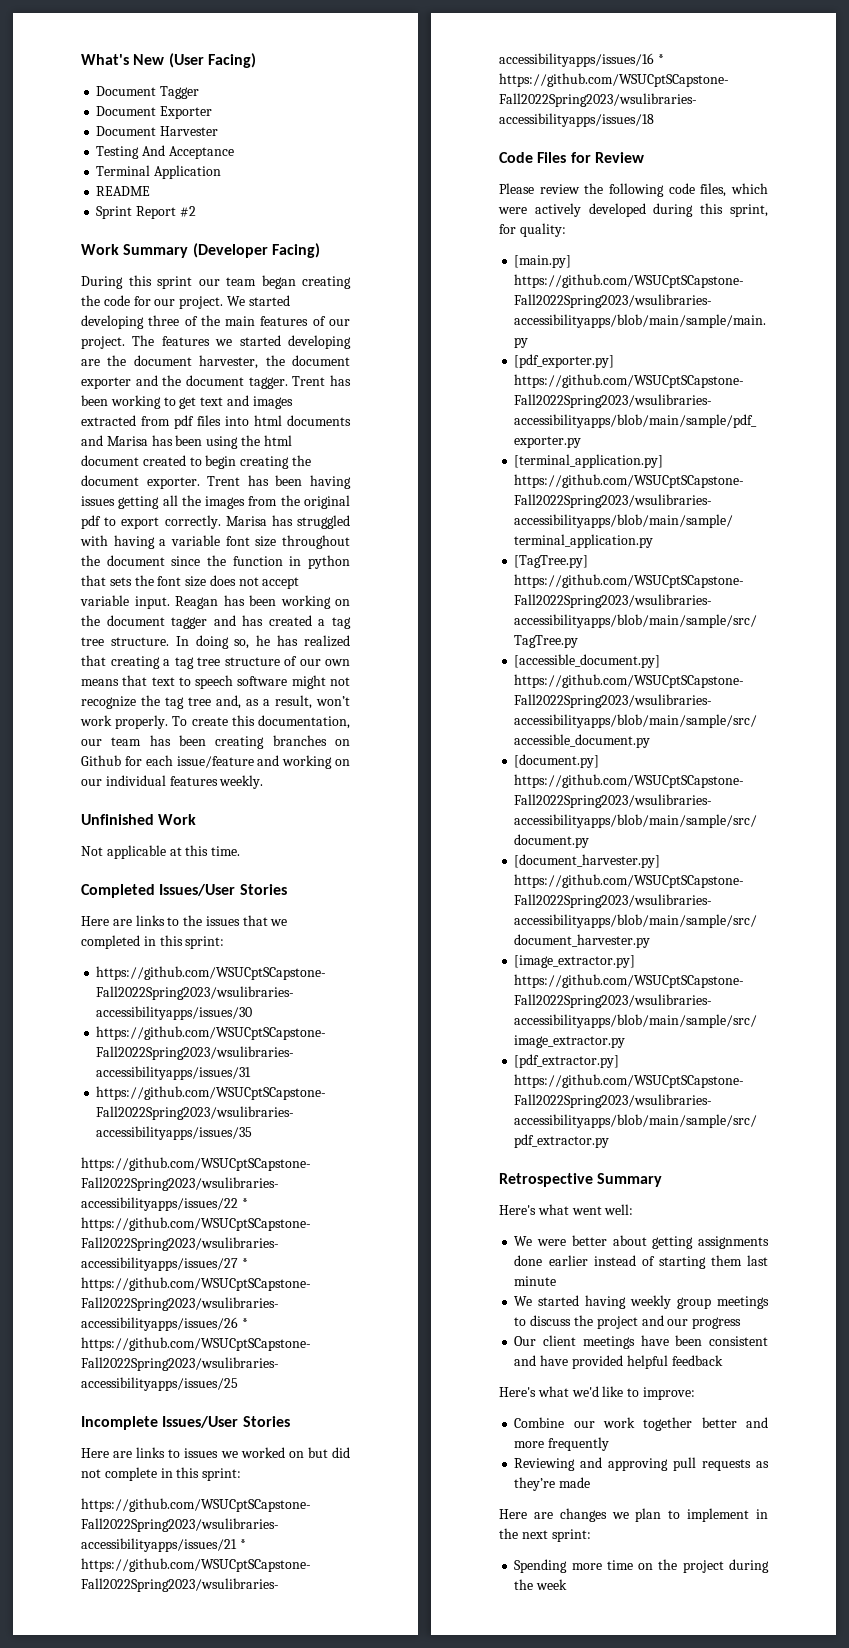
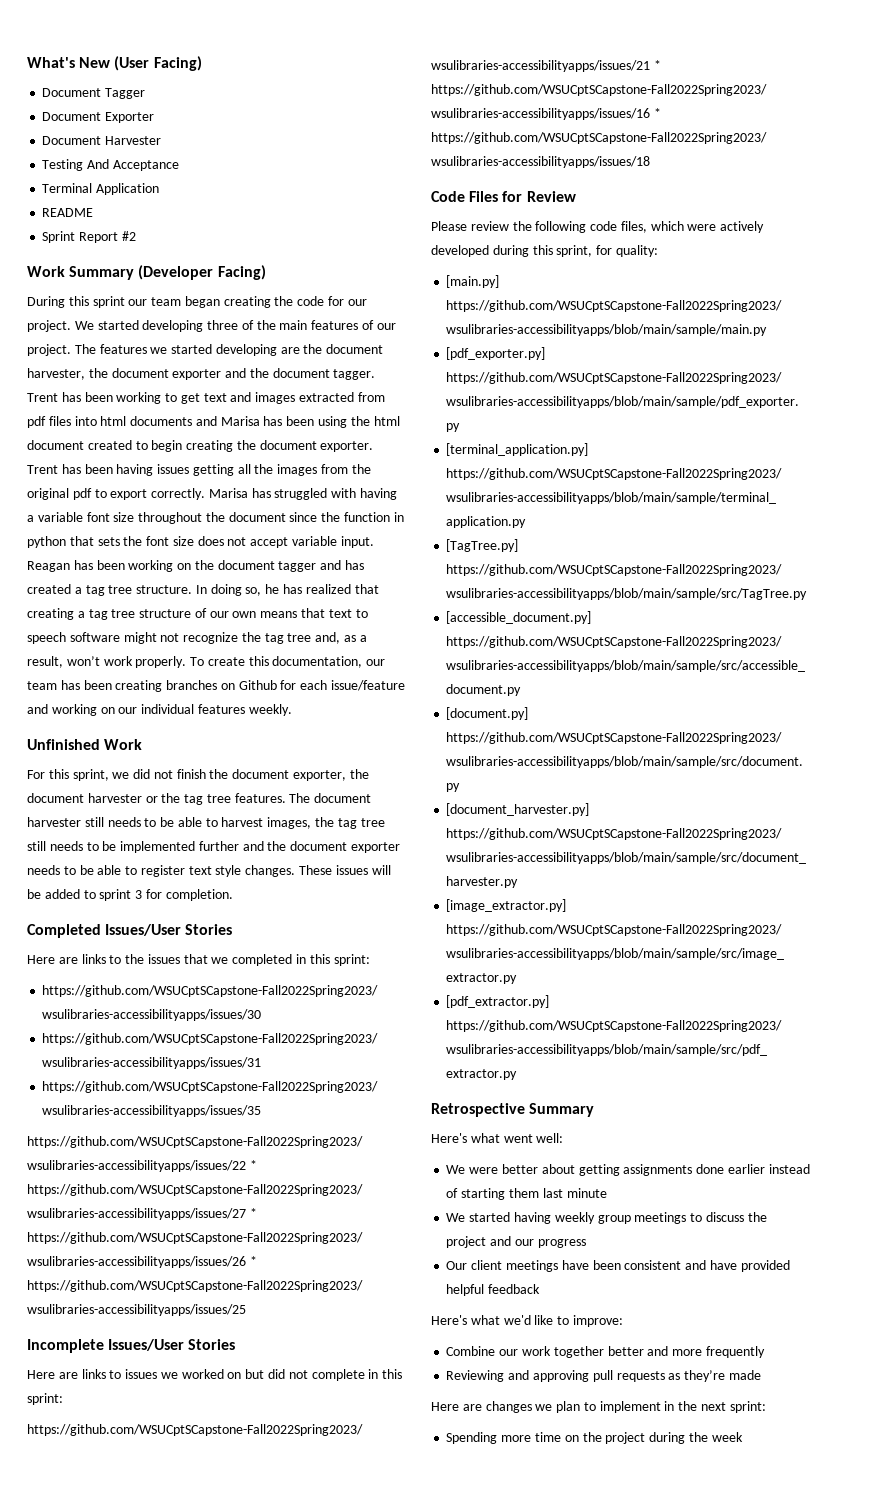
[81,845,241,859] Not applicable at this time. -> [27,769,369,781] [27,793,372,805] [27,817,385,829] [27,841,401,853] [27,865,391,877] [27,889,233,901] For this sprint, we did not finish the document exporter, the document harvester or the tag tree features. The document harvester still needs to be able to harvest images, the tag tree still needs to be implemented further and the document exporter needs to be able to register text style changes. These issues will be added to sprint 3 for completion.

